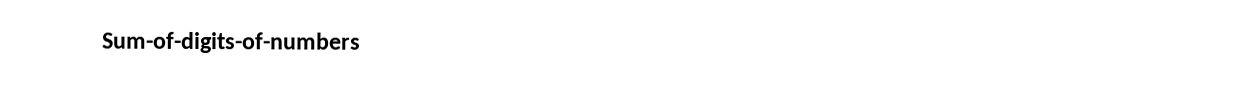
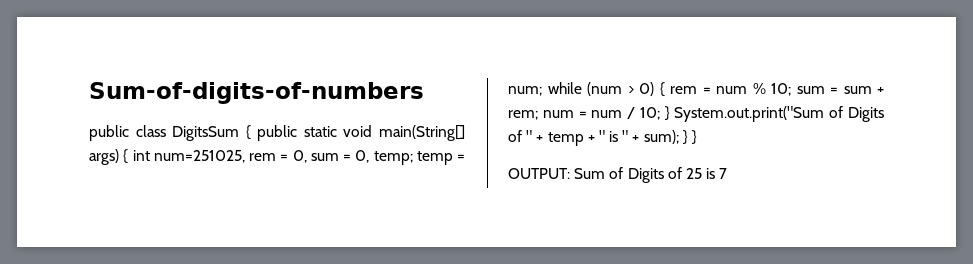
(361, 42) none -> [89,125,465,141] [89,149,465,165] [508,82,884,97] [508,106,884,122] [508,130,698,146] [508,167,728,183] // public class DigitsSum { public static void main(String[] args) { int num=251025, rem = 0, sum = 0, temp; temp = num; while (num > 0) { rem = num % 10; sum = sum + rem; num = num / 10; } System.out.print("Sum of Digits of " + temp + " is " + sum); } } // OUTPUT: Sum of Digits of 25 is 7

